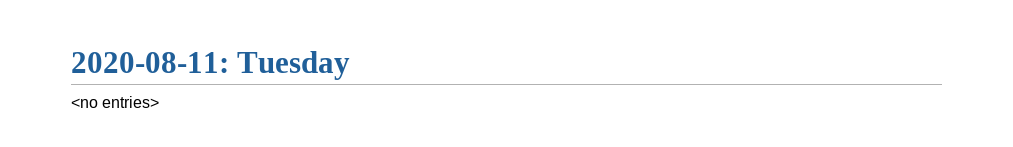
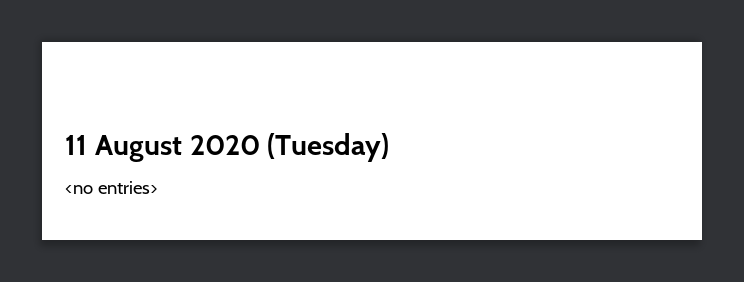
[71,51,351,80] 2020-08-11: Tuesday -> [65,133,390,162] 11 August 2020 (Tuesday)

